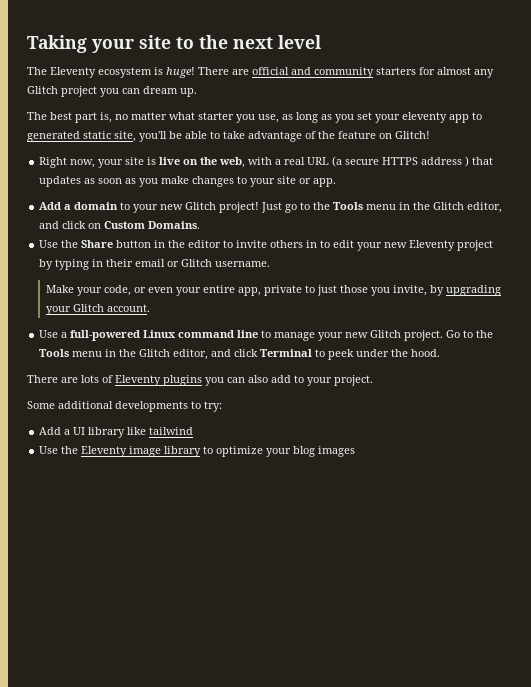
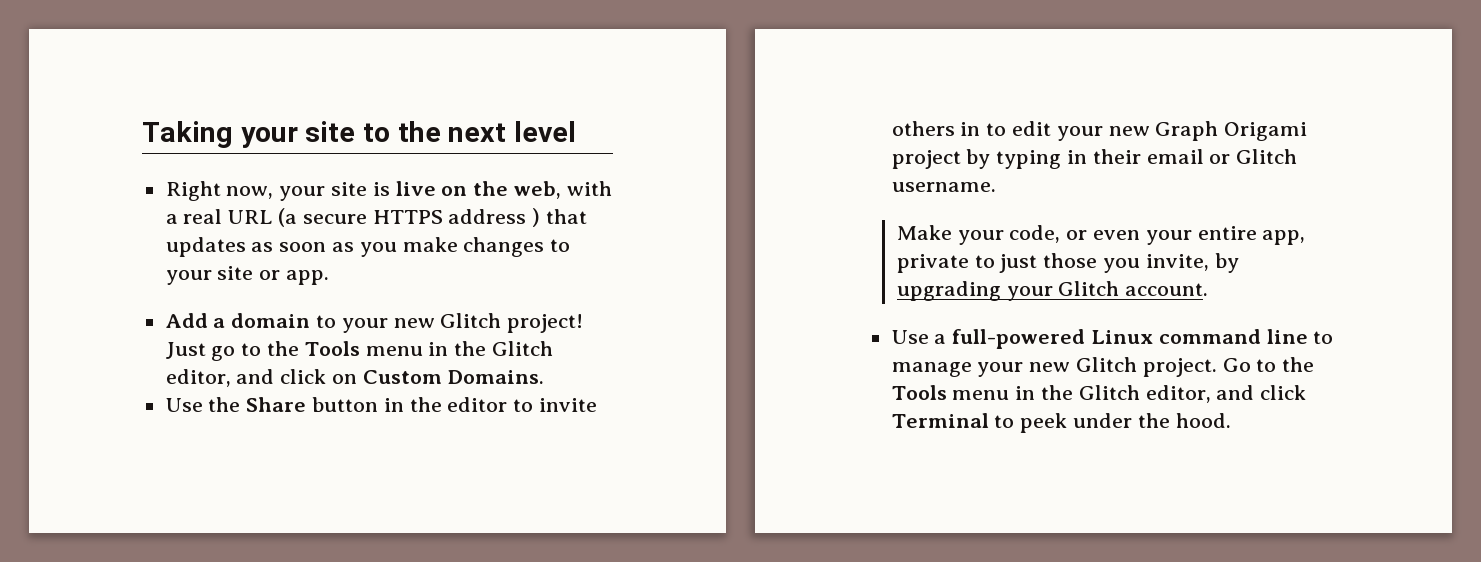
[27,67,494,78] [27,86,197,97] [27,112,482,123] [27,131,430,142] // The Eleventy ecosystem is huge! There are official and community starters for almost any Glitch project you can dream up. // The best part is, no matter what starter you use, as long as you set your eleventy app to generated static site, you'll be able to take advantage of the feature on Glitch! -> (577, 131) none
[409,240,456,251] Eleventy -> [1155,121,1308,141] Graph Origami
[27,375,373,386] [27,401,222,412] [39,427,194,438] [39,446,356,457] // There are lots of Eleventy plugins you can also add to your project. // Some additional developments to try: // Add a UI library like tailwind // Use the Eleventy image library to optimize your blog images -> (1231, 420) none

